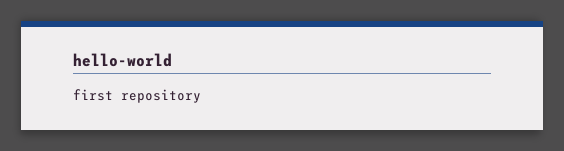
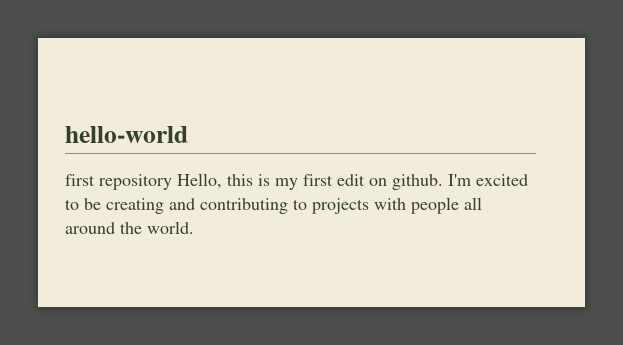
(201, 96) none -> [177,173,528,190] [65,197,482,214] [65,221,194,234] Hello, this is my first edit on github. I'm excited to be creating and contributing to projects with people all around the world.

